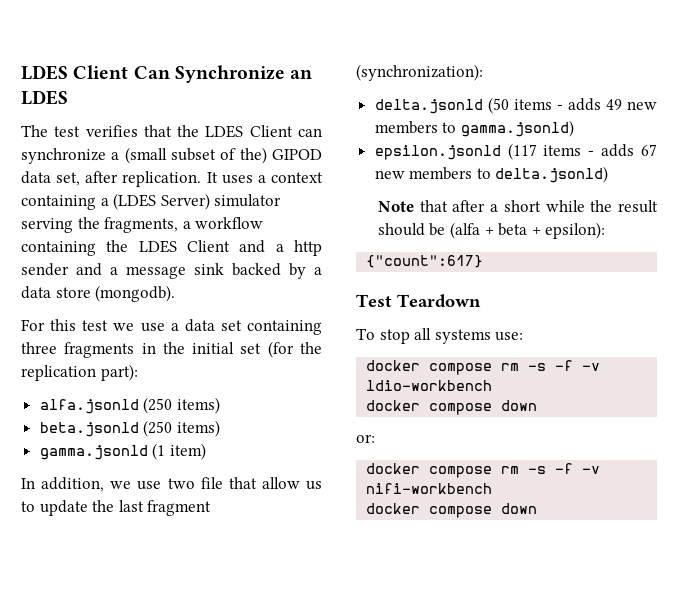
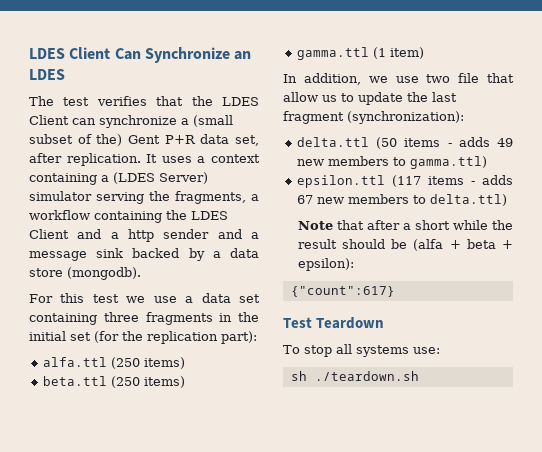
[272,149,322,160] GIPOD -> [128,135,196,144] Gent P+R
[39,397,220,414] [39,420,220,437] [39,445,148,460] alfa.jsonld (250 items) // beta.jsonld (250 items) // gamma.jsonld -> [42,357,185,369] [42,376,185,388] [296,47,369,60] alfa.ttl (250 items) // beta.ttl (250 items) // gamma.ttl
[374,99,483,114] delta.jsonld -> [296,137,369,147] delta.ttl
[460,120,574,137] [374,145,501,160] gamma.jsonld) // epsilon.jsonld -> [409,156,487,169] [296,175,385,188] gamma.ttl) // epsilon.ttl
[495,166,609,183] delta.jsonld) -> [429,194,507,206] delta.ttl)
[366,360,601,375] [366,380,493,391] [366,400,538,415] [356,434,375,443] [366,463,601,478] [366,483,493,494] [366,503,538,518] docker compose rm -s -f -v ldio-workbench // docker compose down // or: // docker compose rm -s -f -v nifi-workbench // docker compose down -> [290,371,419,381] sh ./teardown.sh

